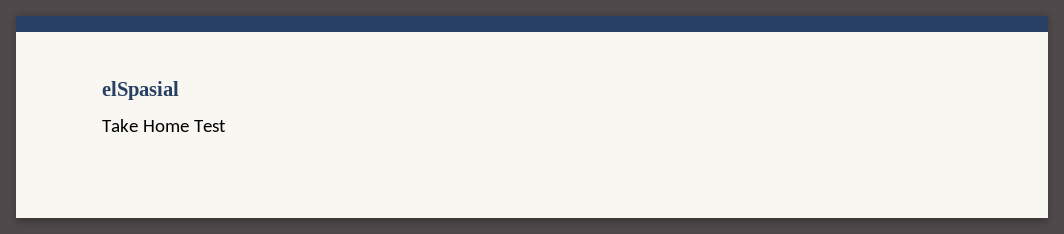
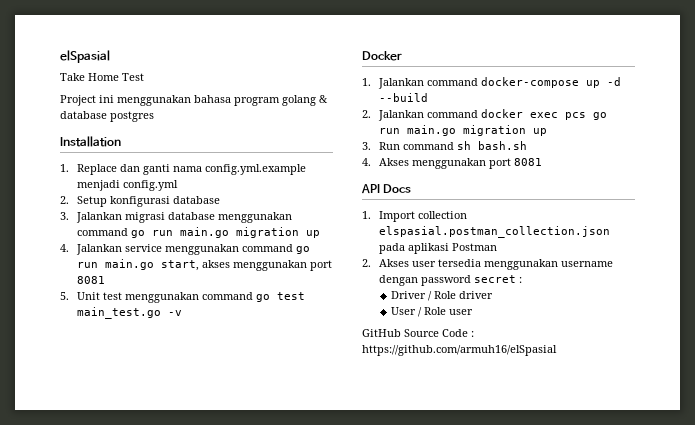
(226, 126) none -> [60,95,328,106] [60,111,154,122] [60,136,121,147] [60,164,307,175] [77,180,179,191] [60,196,221,207] [60,212,293,223] [77,227,321,238] [60,244,311,255] [77,259,333,271] [77,276,106,284] [60,292,306,303] [77,307,183,319] [362,51,402,61] [362,77,622,89] [379,93,429,102] [362,109,608,121] [379,125,548,136] [362,141,528,150] [362,158,543,169] [361,184,412,194] [362,211,468,222] [379,226,611,238] [379,243,498,254] [362,259,614,270] [379,275,523,286] [391,291,494,301] [391,307,474,317] [362,329,474,337] [362,345,557,356] // Project ini menggunakan bahasa program golang & database postgres // Installation // 1. Replace dan ganti nama config.yml.example menjadi config.yml // 2. Setup konfigurasi database // 3. Jalankan migrasi database menggunakan command go run main.go migration up // 4. Jalankan service menggunakan command go run main.go start, akses menggunakan port 8081 // 5. Unit test menggunakan command go test main_test.go -v // Docker // 1. Jalankan command docker-compose up -d --build // 2. Jalankan command docker exec pcs go run main.go migration up // 3. Run command sh bash.sh // 4. Akses menggunakan port 8081 // API Docs // 1. Import collection elspasial.postman_collection.json pada aplikasi Postman // 2. Akses user tersedia menggunakan username dengan password secret : // Driver / Role driver // User / Role user // GitHub Source Code : https://github.com/armuh16/elSpasial

